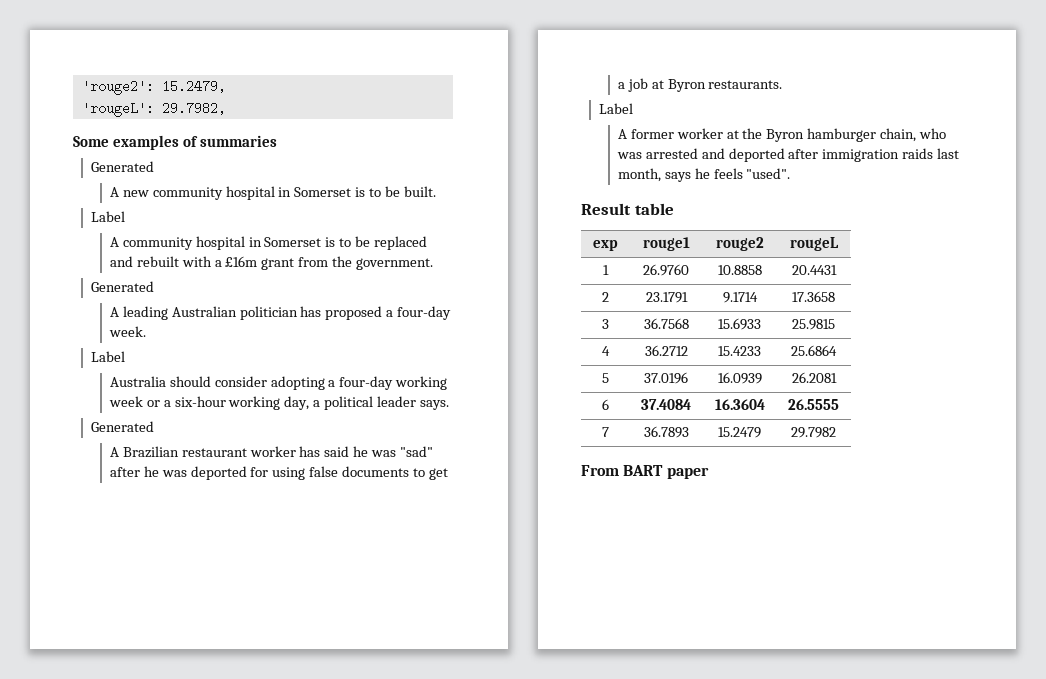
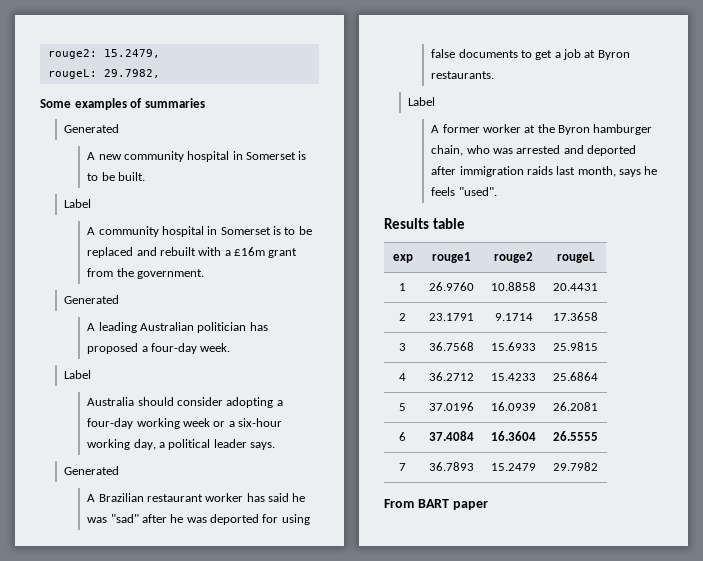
[81,80,154,95] 'rouge2': -> [47,49,97,59] rouge2:
[81,102,154,117] 'rougeL': -> [47,69,97,79] rougeL:
[581,203,631,215] Result -> [384,218,429,229] Results

